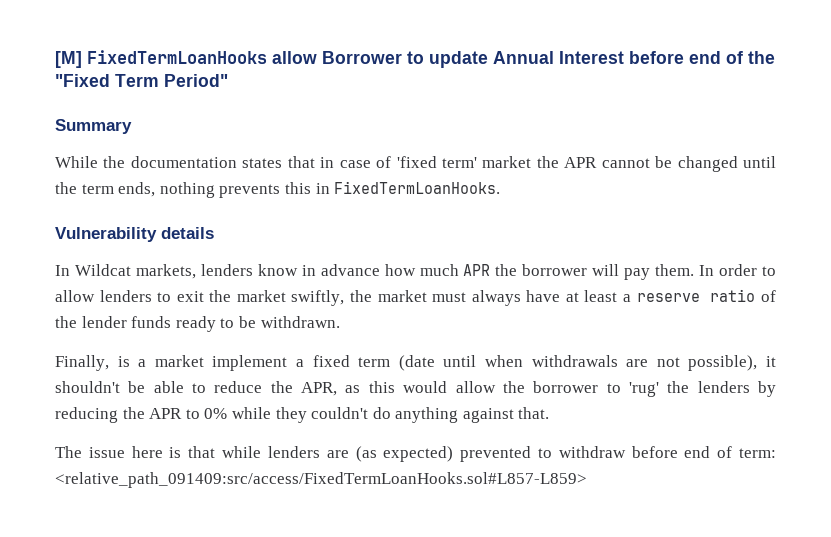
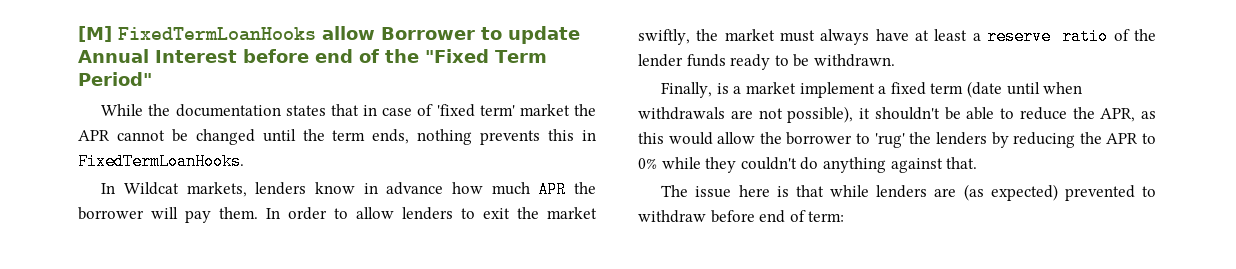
[55,119,132,134] // Summary -> (152, 79) none
[55,227,214,242] // Vulnerability details -> (244, 161) none
[55,472,587,488] <relative_path_091409:src/access/FixedTermLoanHooks.sol#L857-L859> -> (845, 216) none

